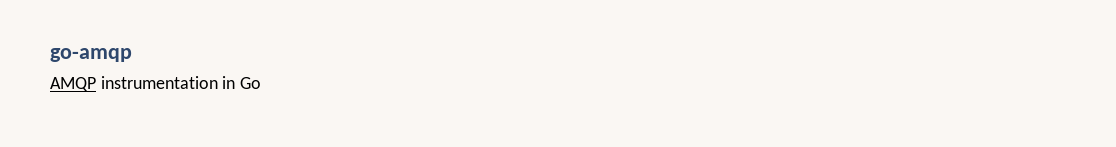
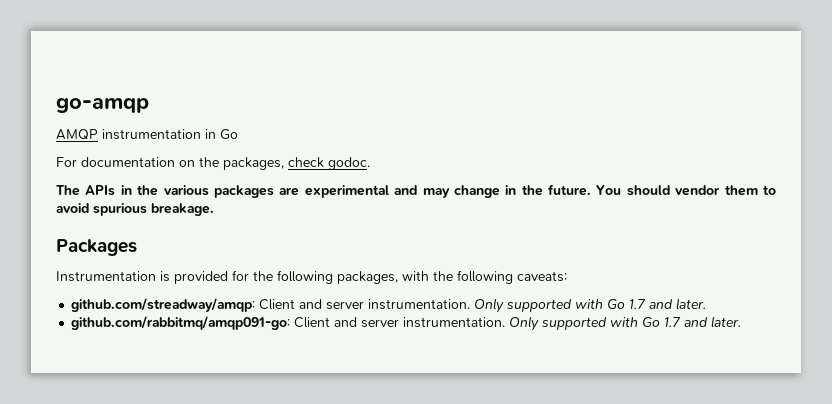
(262, 83) none -> [56,157,370,170] [56,184,777,198] [56,203,214,216] [56,239,137,256] [56,270,567,284] [71,298,707,313] [71,316,742,331] // For documentation on the packages, check godoc. // The APIs in the various packages are experimental and may change in the future. You should vendor them to avoid spurious breakage. // Packages // Instrumentation is provided for the following packages, with the following caveats: // github.com/streadway/amqp: Client and server instrumentation. Only supported with Go 1.7 and later. // github.com/rabbitmq/amqp091-go: Client and server instrumentation. Only supported with Go 1.7 and later.

